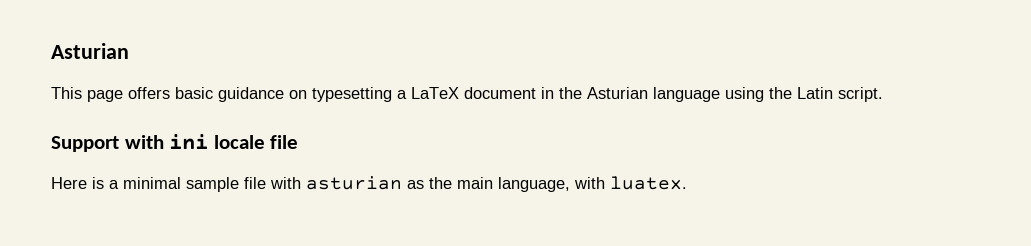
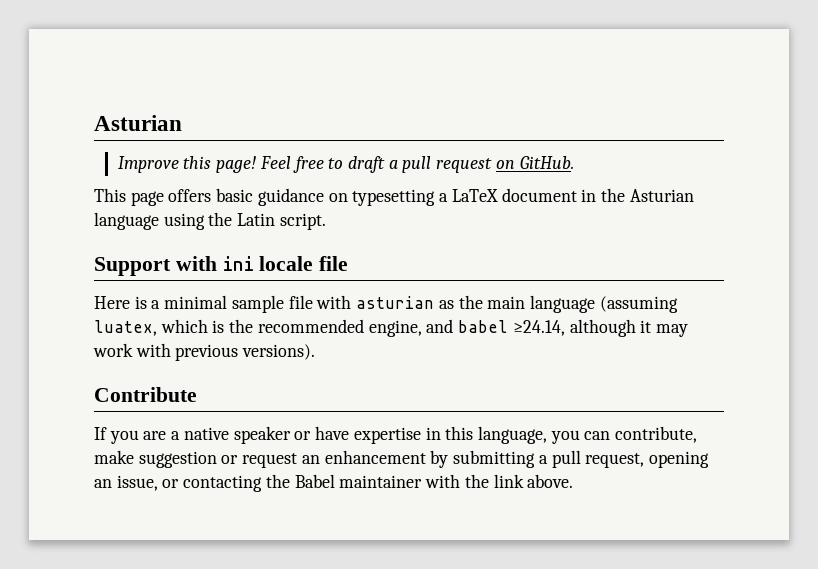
[51,43,129,59] Asturian -> [94,115,182,131] [117,156,574,173] Asturian // Improve this page! Feel free to draft a pull request on GitHub.
[498,176,687,192] language, with luatex. -> [529,295,678,313] [94,319,688,337] [93,343,316,361] [94,387,197,402] [94,426,698,444] [94,450,709,468] [94,474,574,492] language (assuming luatex, which is the recommended engine, and babel ≥24.14, although it may work with previous versions). // Contribute // If you are a native speaker or have expertise in this language, you can contribute, make suggestion or request an enhancement by submitting a pull request, opening an issue, or contacting the Babel maintainer with the link above.

